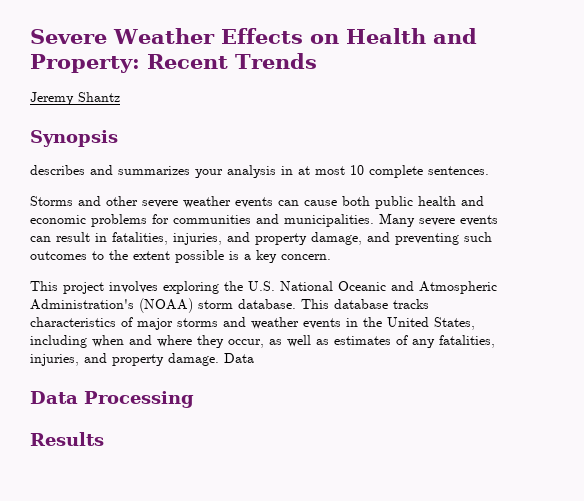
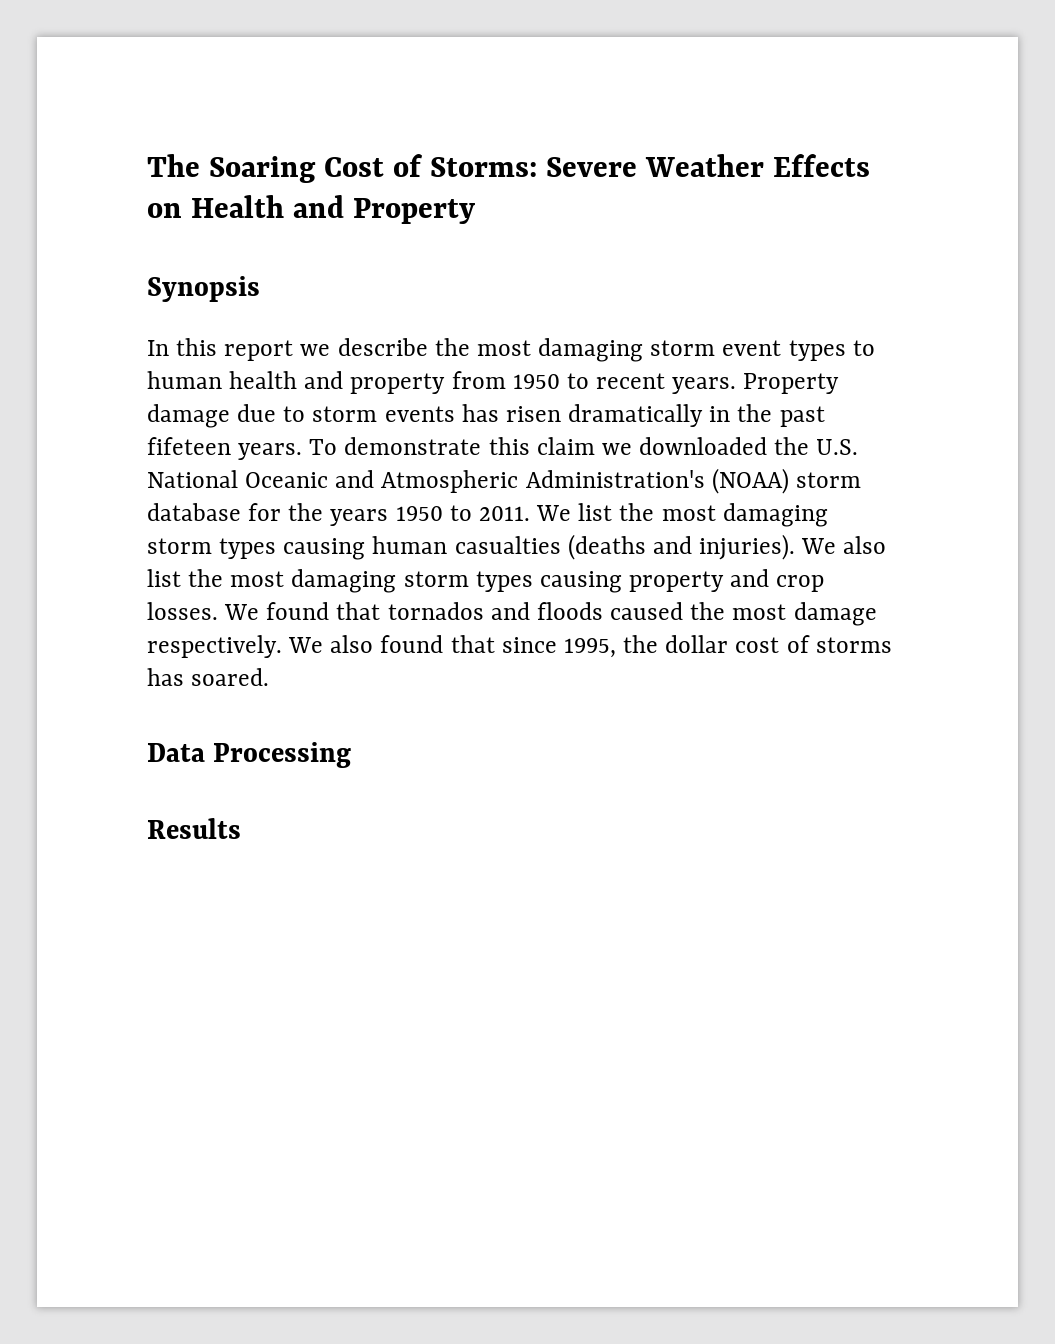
(30, 36) none -> [147,154,538,183] The Soaring Cost of Storms:
[30,53,317,73] [30,92,120,105] [30,130,118,147] [30,165,489,178] [30,196,484,209] [30,213,498,227] [30,232,492,245] [30,250,331,263] [30,281,219,294] Property: Recent Trends // Jeremy Shantz // Synopsis // describes and summarizes your analysis in at most 10 complete sentences. // Storms and other severe weather events can cause both public health and economic problems for communities and municipalities. Many severe events can result in fatalities, injuries, and property damage, and preventing such outcomes to the extent possible is a key concern. // This project involves exploring -> [353,198,476,224] [147,276,260,302] [147,338,875,362] [147,371,840,394] [147,404,825,428] [147,437,768,460] Property // Synopsis // In this report we describe the most damaging storm event types to human health and property from 1950 to recent years. Property damage due to storm events has risen dramatically in the past fifeteen years. To demonstrate this claim we downloaded
[238,299,429,309] [30,317,475,330] [30,335,495,348] [30,353,254,366] database. This database tracks characteristics of major storms and weather events in the United States, including when and where they occur, as well as estimates of any fatalities, injuries, and property damage. Data -> [147,503,828,527] [147,534,887,560] [147,569,825,593] [147,602,877,626] [147,635,892,658] [147,668,270,686] database for the years 1950 to 2011. We list the most damaging storm types causing human casualties (deaths and injuries). We also list the most damaging storm types causing property and crop losses. We found that tornados and floods caused the most damage respectively. We also found that since 1995, the dollar cost of storms has soared.

